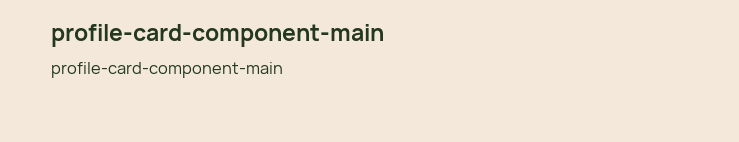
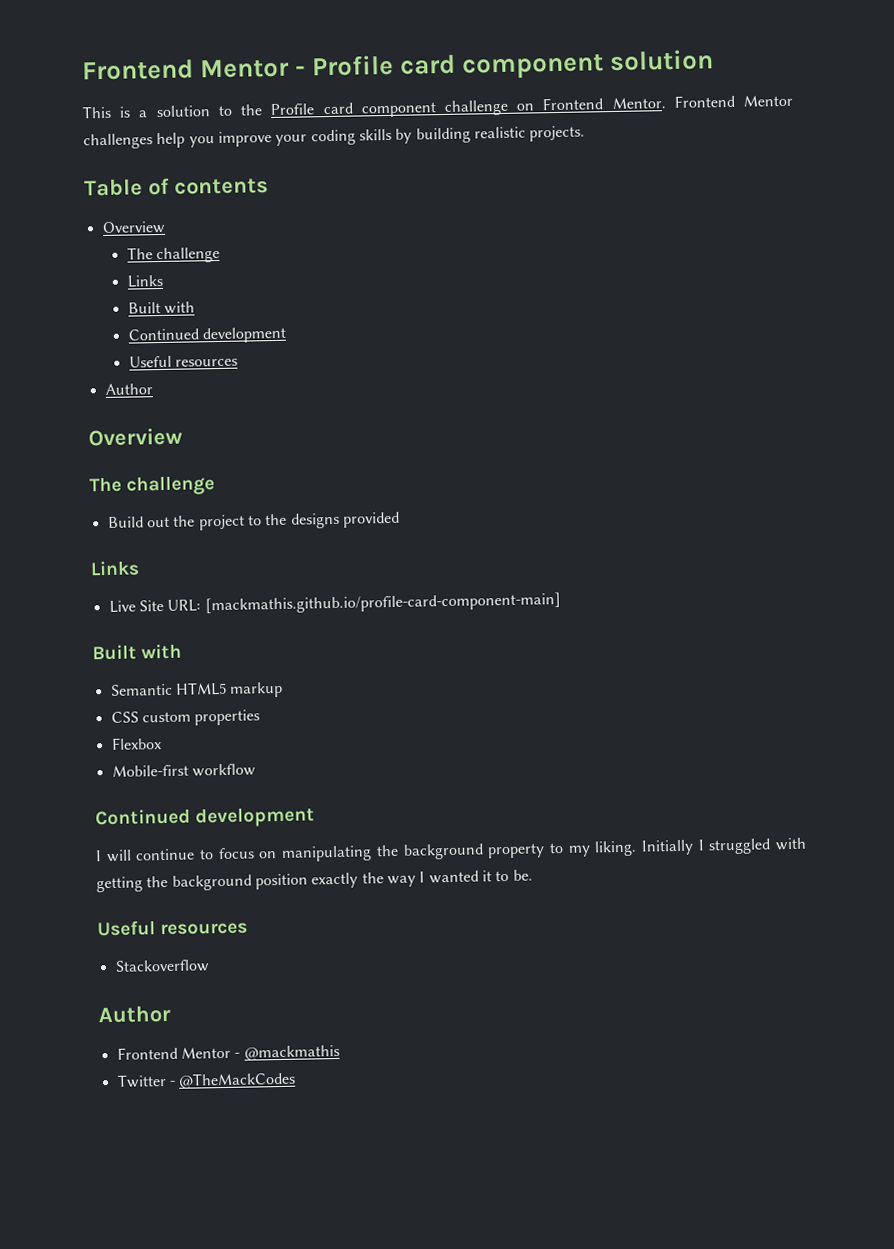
[51,24,384,47] [51,62,283,78] profile-card-component-main // profile-card-component-main -> [82,49,715,81] [82,94,793,119] [83,125,586,150] [84,177,269,197] [101,220,166,235] [126,246,220,264] [126,274,164,288] [127,301,195,314] [127,326,286,344] [128,355,238,368] [104,383,153,395] [88,427,183,447] [89,475,216,496] [107,511,400,531] [90,560,140,577] [108,591,561,615] [92,643,183,661] [110,681,284,698] [110,709,261,726] [110,737,162,750] [111,763,256,777] [95,806,316,828] [95,837,807,863] [96,869,533,893] [97,920,249,937] [114,959,210,973] [98,1004,171,1024] [116,1044,340,1061] [116,1071,297,1089] Frontend Mentor - Profile card component solution // This is a solution to the Profile card component challenge on Frontend Mentor. Frontend Mentor challenges help you improve your coding skills by building realistic projects. // Table of contents // Overview // The challenge // Links // Built with // Continued development // Useful resources // Author // Overview // The challenge // Build out the project to the designs provided // Links // Live Site URL: [mackmathis.github.io/profile-card-component-main] // Built with // Semantic HTML5 markup // CSS custom properties // Flexbox // Mobile-first workflow // Continued development // I will continue to focus on manipulating the background property to my liking. Initially I struggled with getting the background position exactly the way I wanted it to be. // Useful resources // Stackoverflow // Author // Frontend Mentor - @mackmathis // Twitter - @TheMackCodes

